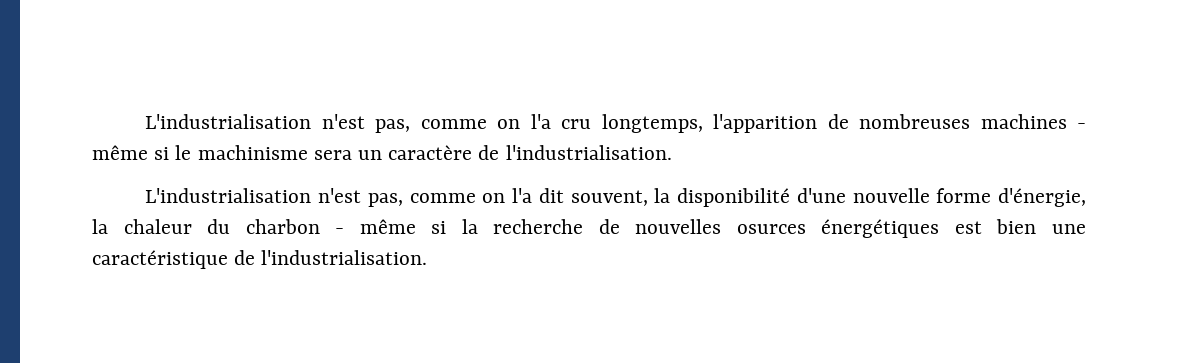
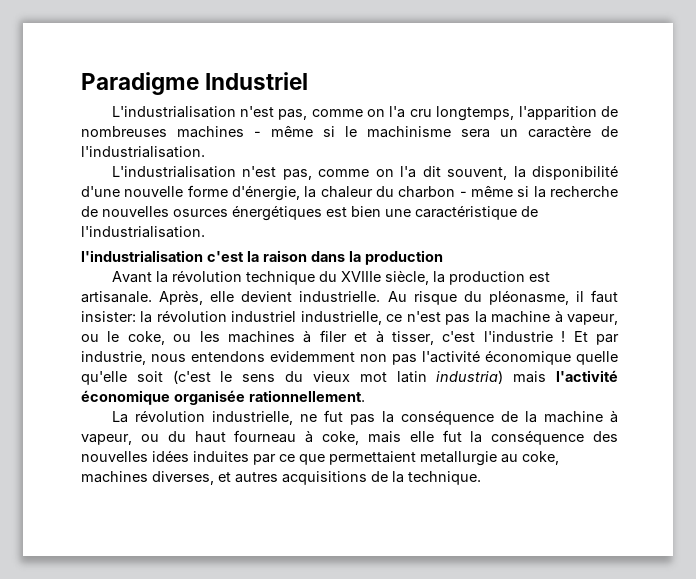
(145, 121) none -> [81,72,309,95] Paradigme Industriel //
(428, 257) none -> [81,250,443,265] [111,270,550,285] [81,290,619,305] [81,310,618,325] [81,330,619,345] [81,350,618,365] [81,370,618,385] [81,390,365,405] [111,410,619,425] [81,430,618,445] [81,450,559,466] [81,471,481,485] // l'industrialisation c'est la raison dans la production // Avant la révolution technique du XVIIIe siècle, la production est artisanale. Après, elle devient industrielle. Au risque du pléonasme, il faut insister: la révolution industriel industrielle, ce n'est pas la machine à vapeur, ou le coke, ou les machines à filer et à tisser, c'est l'industrie ! Et par industrie, nous entendons evidemment non pas l'activité économique quelle qu'elle soit (c'est le sens du vieux mot latin industria) mais l'activité économique organisée rationnellement. // La révolution industrielle, ne fut pas la conséquence de la machine à vapeur, ou du haut fourneau à coke, mais elle fut la conséquence des nouvelles idées induites par ce que permettaient metallurgie au coke, machines diverses, et autres acquisitions de la technique.

